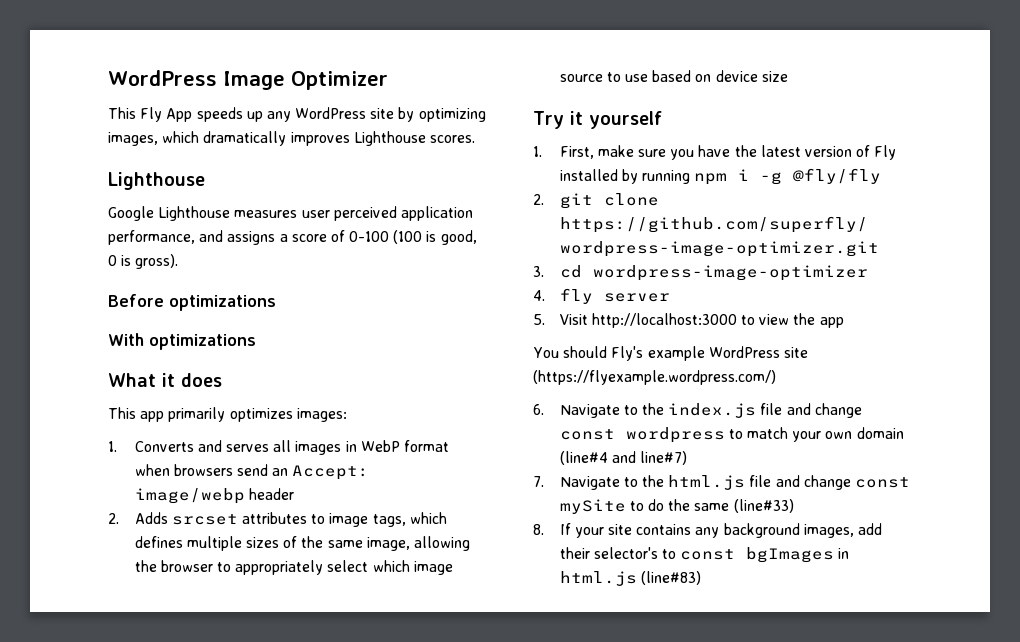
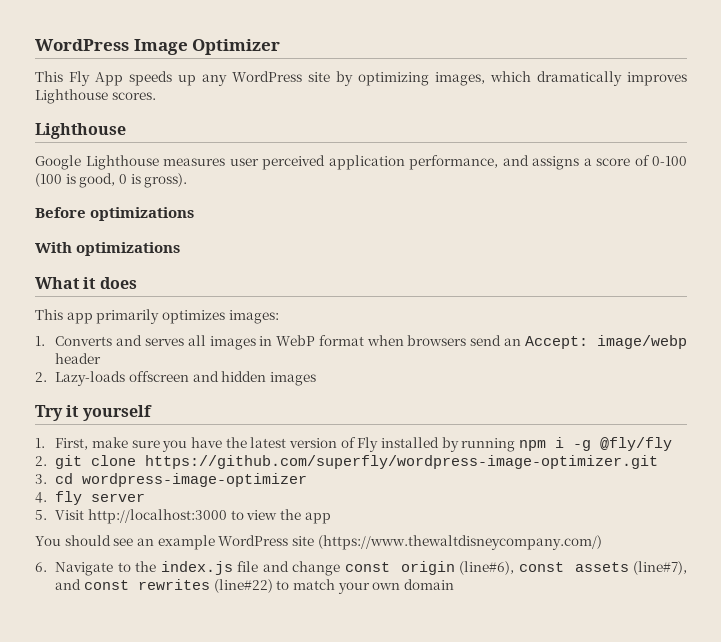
[134,512,447,527] [134,536,471,551] [134,560,453,575] [559,70,788,82] Adds srcset attributes to image tags, which defines multiple sizes of the same image, allowing the browser to appropriately select which image source to use based on device size -> [55,371,317,386] Lazy-loads offscreen and hidden images
[611,346,644,361] Fly's -> [113,538,154,546] see an
[533,370,776,385] (https://flyexample.wordpress.com/) -> [317,535,602,550] (https://www.thewaltdisneycompany.com/)
[625,427,725,443] wordpress -> [400,561,687,575] [55,579,273,593] origin (line#6), const assets (line#7), and const rewrites (line#22)
[559,451,688,465] [533,475,911,490] [559,499,794,514] [533,523,883,538] [559,547,850,563] [559,571,701,586] (line#4 and line#7) // 7. Navigate to the html.js file and change const mySite to do the same (line#33) // 8. If your site contains any background images, add their selector's to const bgImages in html.js (line#83) -> (454, 584) none

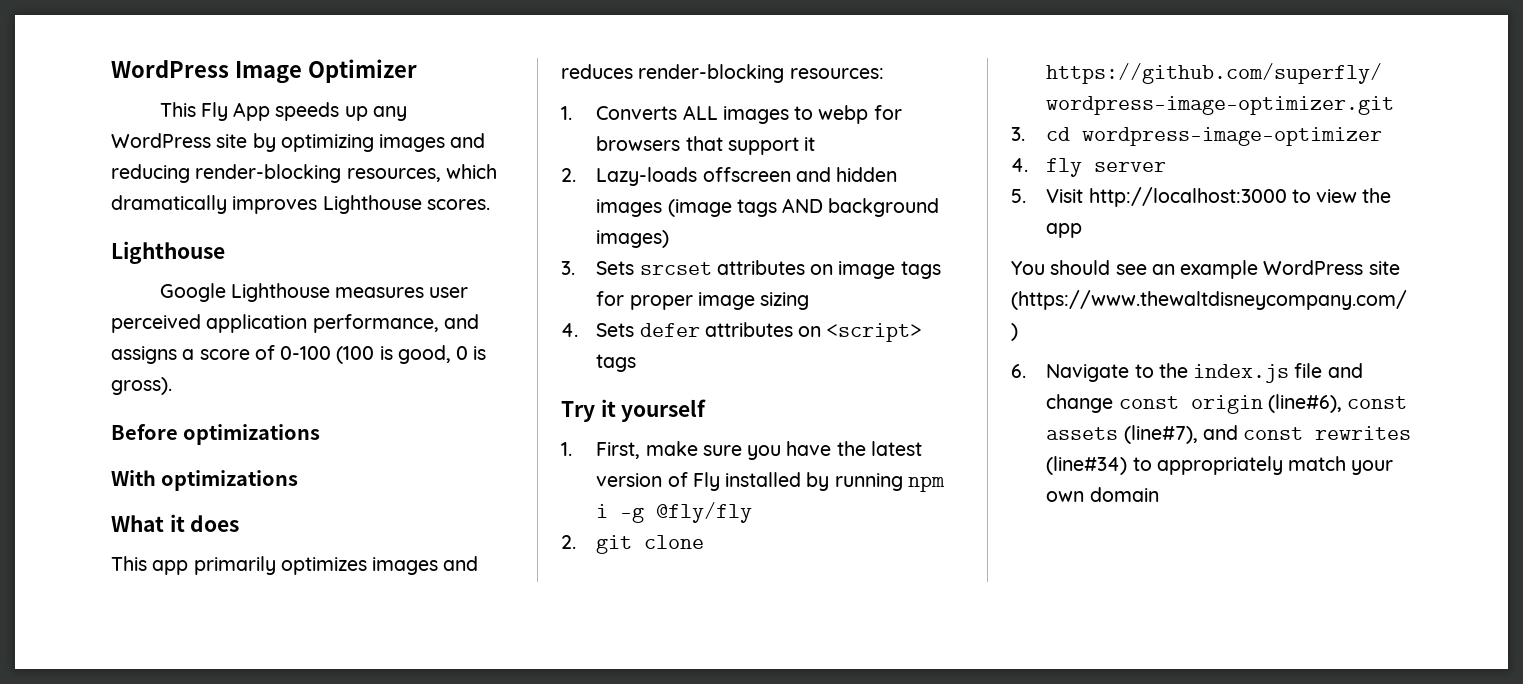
[435,72,485,86] images, -> [379,133,486,152] [111,164,441,183] images and reducing render-blocking resources,
[228,310,279,324] [35,335,688,350] [55,353,102,364] images: // 1. Converts and serves all images in WebP format when browsers send an Accept: image/webp header -> [372,556,479,575] [561,64,884,83] [561,105,902,124] [596,136,816,155] images and reduces render-blocking resources: // 1. Converts ALL images to webp for browsers that support it
(317, 379) none -> [667,198,940,217] [596,230,670,248] [561,260,941,279] [596,291,810,310] [561,322,923,342] [596,354,637,372] (image tags AND background images) // 3. Sets srcset attributes on image tags for proper image sizing // 4. Sets defer attributes on <script> tags
[213,579,290,593] (line#22) to -> [1046,456,1283,475] (line#34) to appropriately

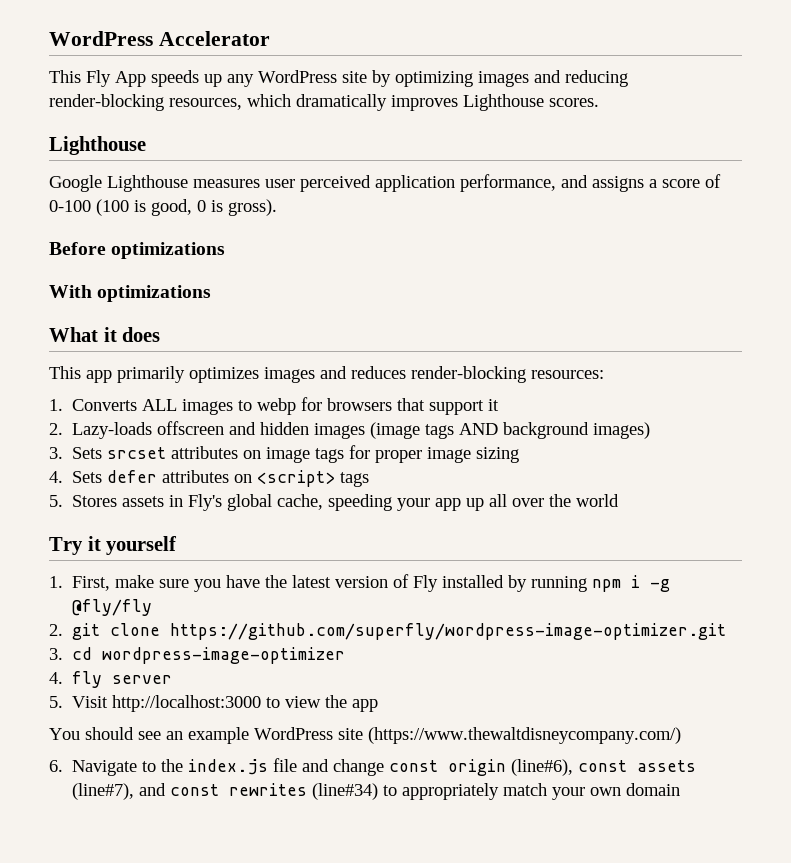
[111,59,417,84] WordPress Image Optimizer -> [49,31,270,46] WordPress Accelerator
(637, 363) none -> [49,494,620,511] // 5. Stores assets in Fly's global cache, speeding your app up all over the world

